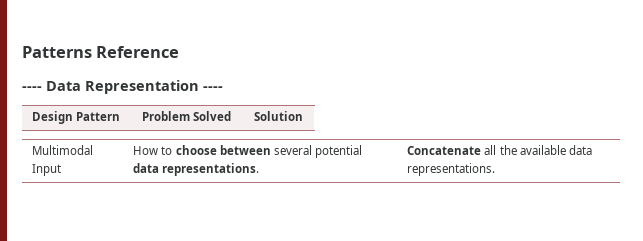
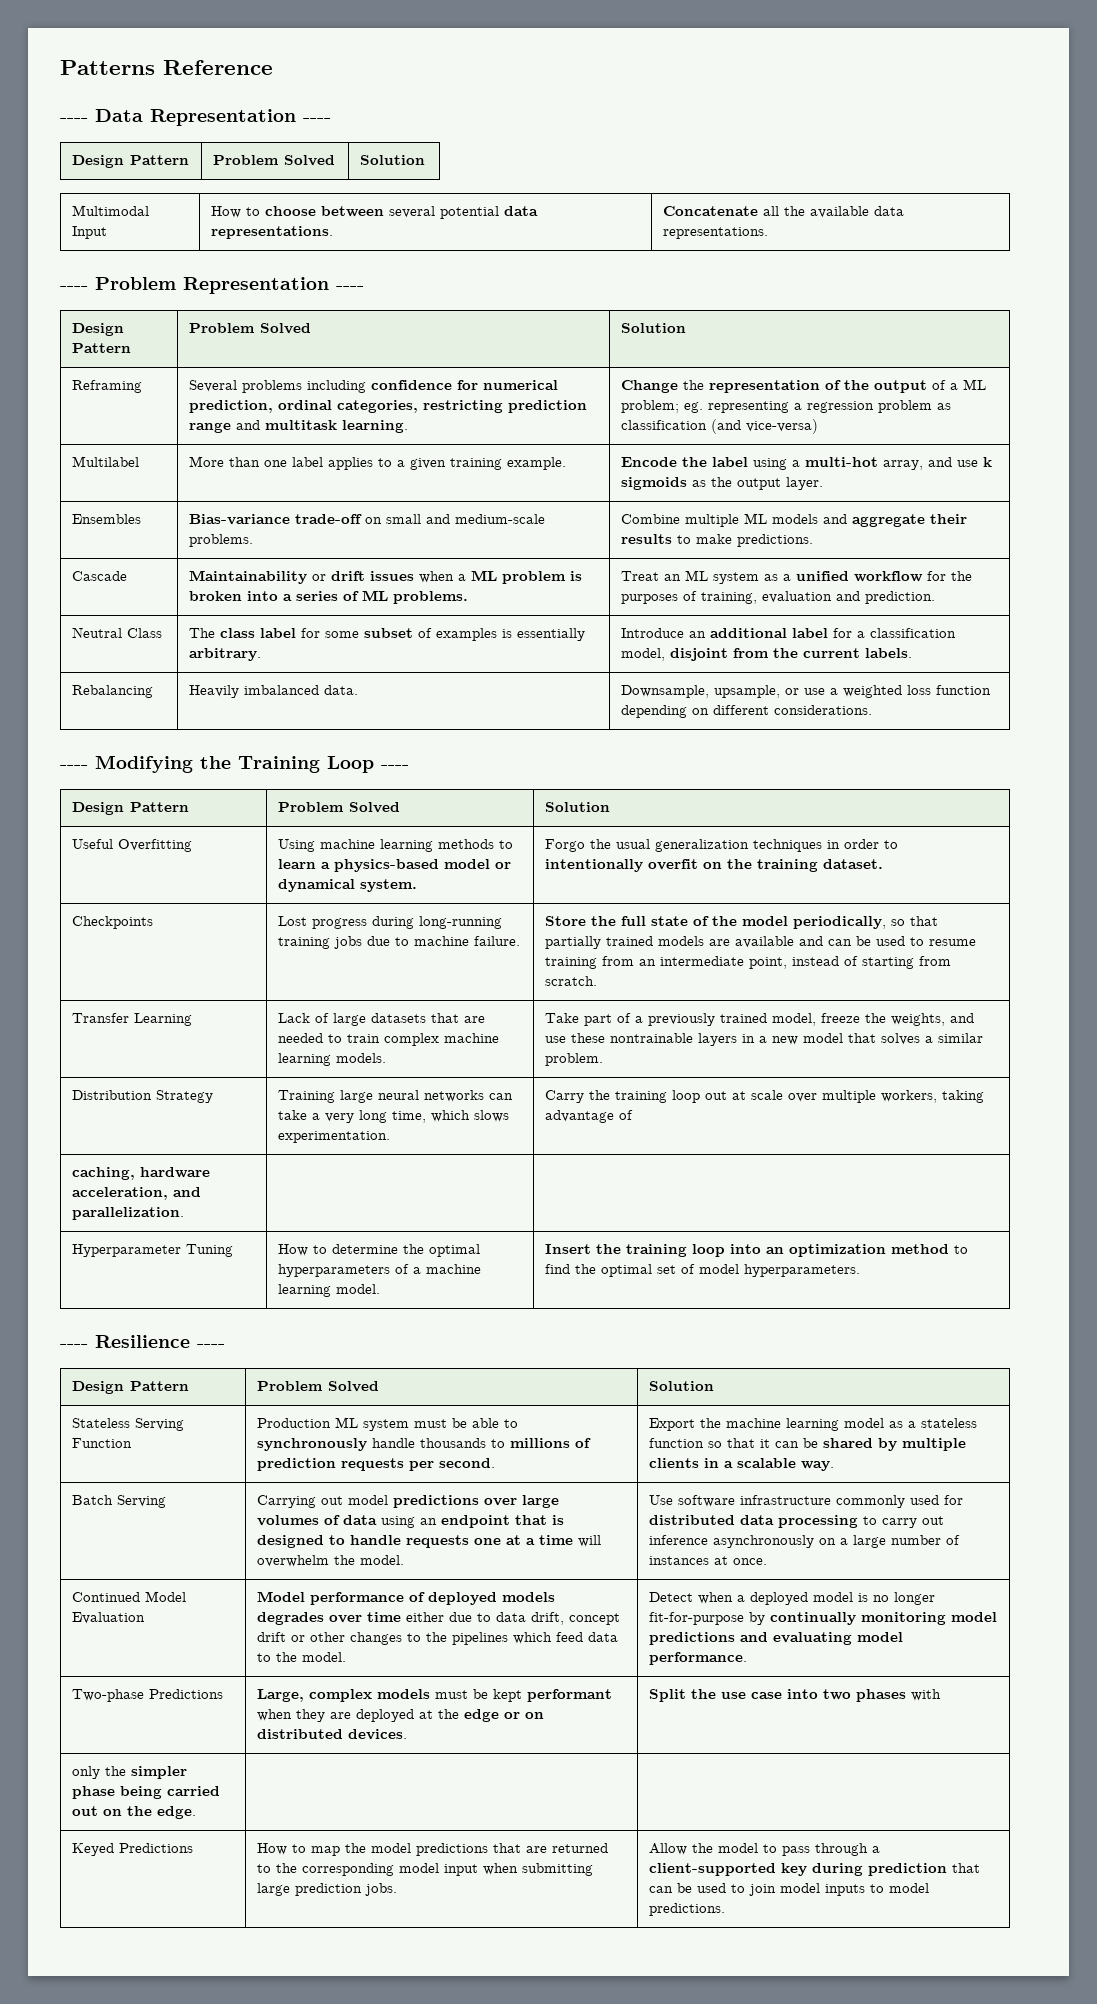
(496, 169) none -> [60,277,364,294] [72,323,125,336] [72,343,132,353] [189,323,312,334] [621,323,687,333] [72,380,143,393] [189,380,559,393] [189,400,588,413] [189,420,409,433] [621,379,987,393] [621,400,952,413] [621,419,819,434] [72,456,140,467] [189,456,567,470] [621,457,993,470] [621,477,824,490] [72,514,142,524] [189,514,546,525] [189,534,254,547] [621,513,968,527] [621,534,814,547] [72,571,128,581] [189,570,583,584] [189,590,469,604] [621,570,973,584] [621,591,936,604] [72,627,163,638] [189,628,586,641] [189,648,262,661] [621,628,957,638] [621,648,913,661] [72,685,154,698] [189,685,359,698] [621,685,992,698] [621,705,873,718] [60,755,409,773] [72,802,190,815] [278,802,401,813] [545,802,611,812] [72,839,193,852] [278,839,514,852] [278,859,512,872] [278,879,418,892] [545,839,899,852] [545,859,884,872] [72,916,154,929] [278,916,503,929] [278,936,521,949] [545,916,939,929] [545,936,977,949] [545,956,952,969] [545,976,598,986] [72,1013,193,1026] [278,1013,486,1026] [278,1033,500,1046] [278,1053,387,1066] [545,1013,975,1026] [545,1033,984,1046] [545,1053,604,1066] [72,1090,214,1103] [278,1090,514,1103] [278,1110,510,1123] [278,1131,391,1143] [545,1090,985,1103] [545,1110,634,1123] [72,1167,211,1180] [72,1187,202,1200] [72,1207,185,1220] [72,1244,234,1257] [278,1244,481,1257] [278,1264,482,1277] [278,1284,381,1297] [545,1244,969,1257] [545,1264,861,1277] [60,1335,225,1348] [72,1381,190,1394] [257,1381,380,1392] [649,1381,715,1391] [72,1418,185,1431] [72,1438,133,1448] [257,1417,519,1431] [257,1438,592,1451] [257,1458,496,1471] [649,1418,978,1431] [649,1438,967,1451] [649,1458,835,1471] [72,1495,167,1508] [257,1495,560,1508] [257,1515,565,1528] [257,1535,602,1548] [257,1555,405,1567] [649,1495,964,1508] [649,1515,945,1528] [649,1535,961,1548] [649,1556,768,1565] [72,1591,187,1602] [72,1612,146,1624] [257,1591,556,1605] [257,1612,621,1625] [257,1632,619,1645] [257,1652,347,1662] [649,1592,936,1605] [649,1612,998,1625] [649,1632,904,1645] [649,1652,748,1665] [72,1689,224,1702] [257,1689,613,1702] [257,1709,545,1722] [257,1729,408,1740] [649,1689,942,1702] [72,1766,188,1779] [72,1786,221,1799] [72,1806,197,1819] [72,1843,194,1856] [257,1843,609,1856] [257,1863,594,1876] [257,1883,398,1896] [649,1843,881,1856] [649,1863,981,1876] [649,1883,930,1896] [649,1903,726,1916] // ---- Problem Representation ---- // Design Pattern | Problem Solved | Solution // Reframing | Several problems including confidence for numerical prediction, ordinal categories, restricting prediction range and multitask learning. | Change the representation of the output of a ML problem; eg. representing a regression problem as classification (and vice-versa) // Multilabel | More than one label applies to a given training example. | Encode the label using a multi-hot array, and use k sigmoids as the output layer. // Ensembles | Bias-variance trade-off on small and medium-scale problems. | Combine multiple ML models and aggregate their results to make predictions. // Cascade | Maintainability or drift issues when a ML problem is broken into a series of ML problems. | Treat an ML system as a unified workflow for the purposes of training, evaluation and prediction. // Neutral Class | The class label for some subset of examples is essentially arbitrary. | Introduce an additional label for a classification model, disjoint from the current labels. // Rebalancing | Heavily imbalanced data. | Downsample, upsample, or use a weighted loss function depending on different considerations. // ---- Modifying the Training Loop ---- // Design Pattern | Problem Solved | Solution // Useful Overfitting | Using machine learning methods to learn a physics-based model or dynamical system. | Forgo the usual generalization techniques in order to intentionally overfit on the training dataset. // Checkpoints | Lost progress during long-running training jobs due to machine failure. | Store the full state of the model periodically, so that partially trained models are available and can be used to resume training from an intermediate point, instead of starting from scratch. // Transfer Learning | Lack of large datasets that are needed to train complex machine learning models. | Take part of a previously trained model, freeze the weights, and use these nontrainable layers in a new model that solves a similar problem. // Distribution Strategy | Training large neural networks can take a very long time, which slows experimentation. | Carry the training loop out at scale over multiple workers, taking advantage of // caching, hardware acceleration, and parallelization. | | // Hyperparameter Tuning | How to determine the optimal hyperparameters of a machine learning model. | Insert the training loop into an optimization method to find the optimal set of model hyperparameters. // ---- Resilience ---- // Design Pattern | Problem Solved | Solution // Stateless Serving Function | Production ML system must be able to synchronously handle thousands to millions of prediction requests per second. | Export the machine learning model as a stateless function so that it can be shared by multiple clients in a scalable way. // Batch Serving | Carrying out model predictions over large volumes of data using an endpoint that is designed to handle requests one at a time will overwhelm the model. | Use software infrastructure commonly used for distributed data processing to carry out inference asynchronously on a large number of instances at once. // Continued Model Evaluation | Model performance of deployed models degrades over time either due to data drift, concept drift or other changes to the pipelines which feed data to the model. | Detect when a deployed model is no longer fit-for-purpose by continually monitoring model predictions and evaluating model performance. // Two-phase Predictions | Large, complex models must be kept performant when they are deployed at the edge or on distributed devices. | Split the use case into two phases with // only the simpler phase being carried out on the edge. | | // Keyed Predictions | How to map the model predictions that are returned to the corresponding model input when submitting large prediction jobs. | Allow the model to pass through a client-supported key during prediction that can be used to join model inputs to model predictions.

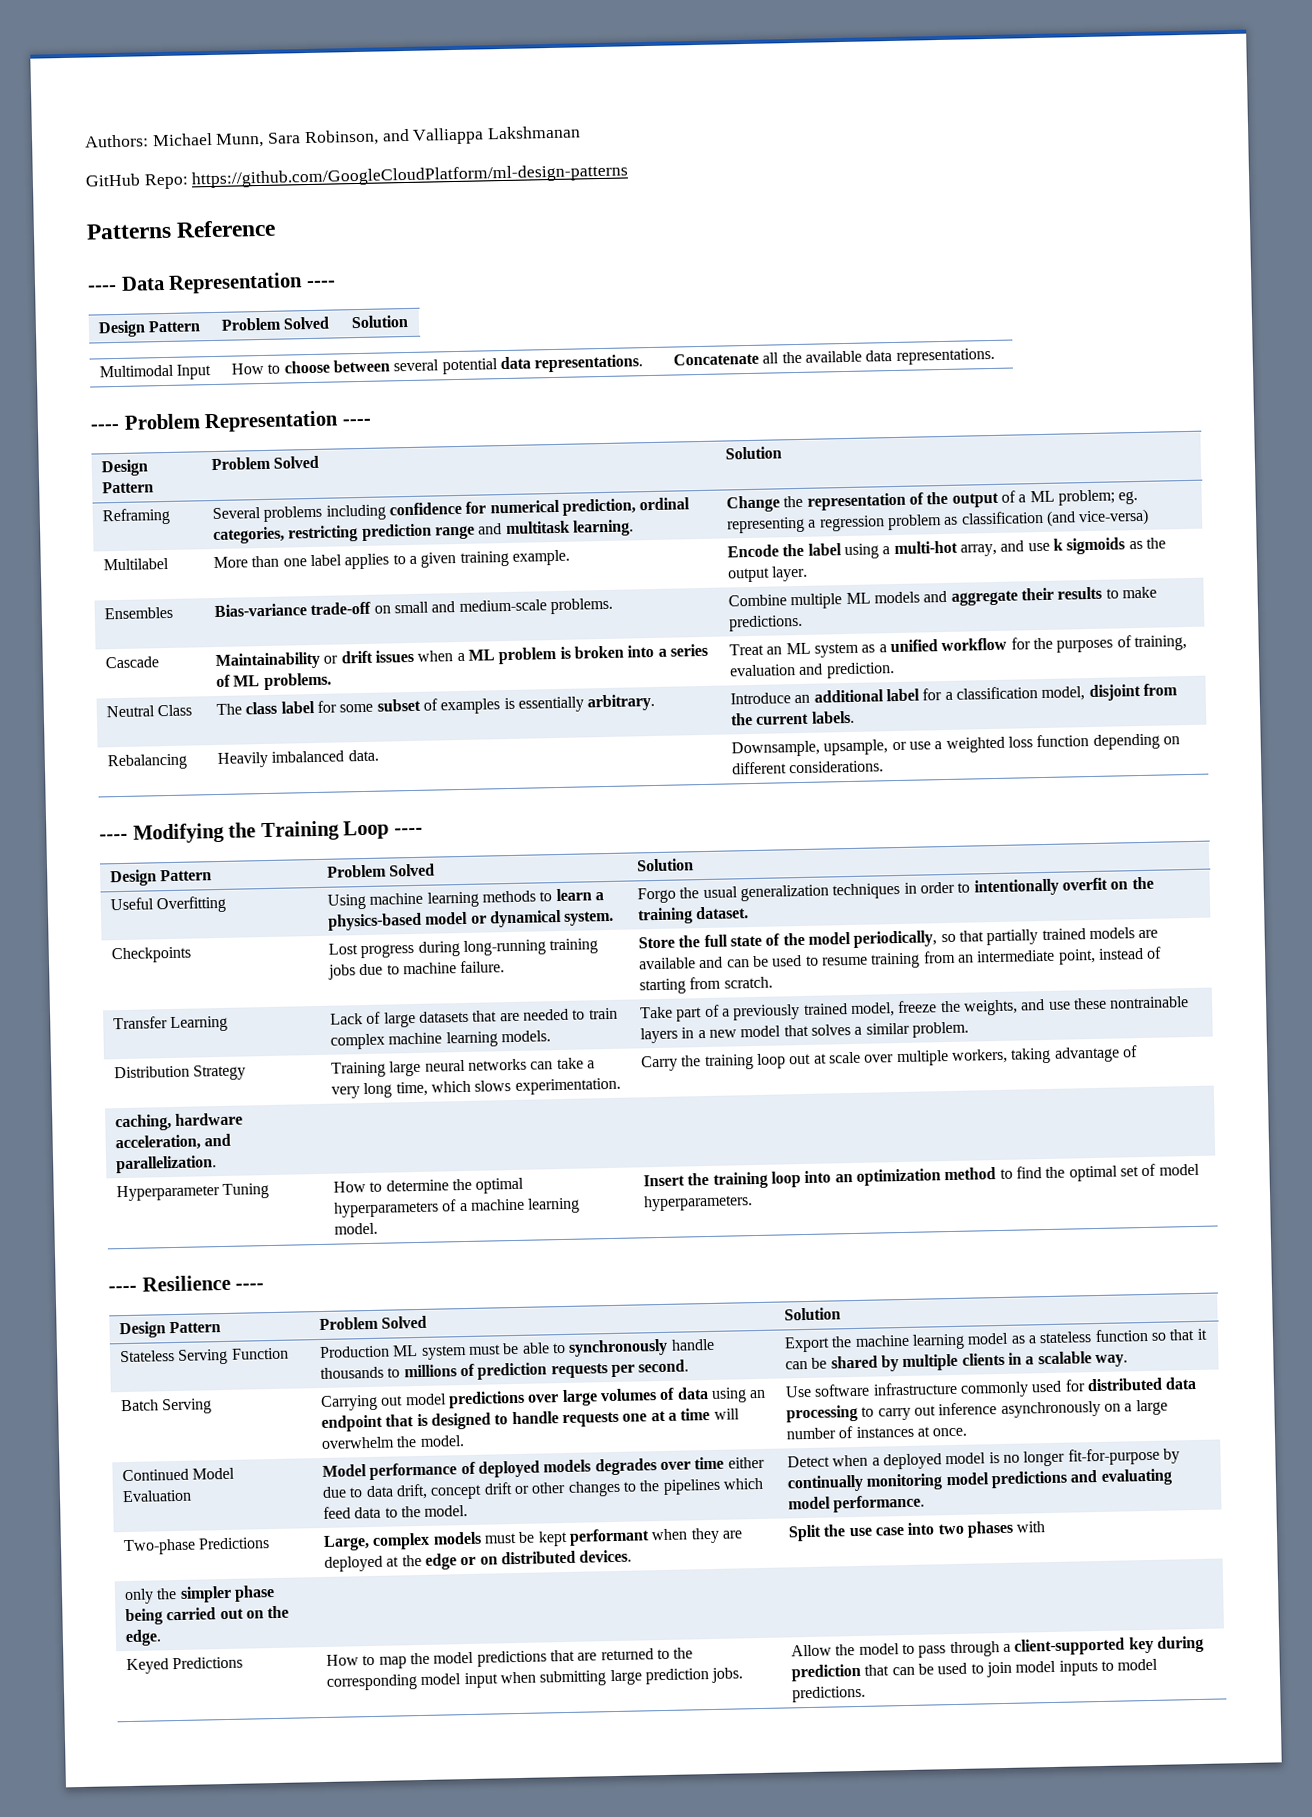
(60, 67) none -> [84,125,582,148] [85,163,629,190] Authors: Michael Munn, Sara Robinson, and Valliappa Lakshmanan // GitHub Repo: https://github.com/GoogleCloudPlatform/ml-design-patterns //

